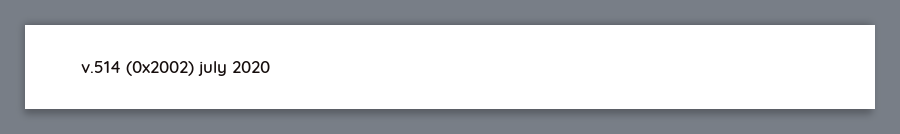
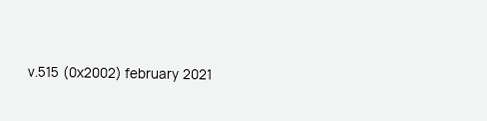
[81,61,270,76] v.514 (0x2002) july 2020 -> [27,65,212,82] v.515 (0x2002) february 2021

